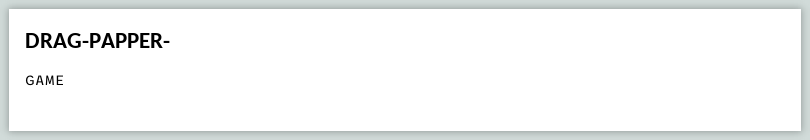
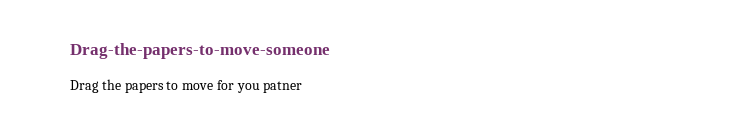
[25,33,170,48] [25,75,65,86] DRAG-PAPPER- // GAME -> [70,43,330,59] [70,79,303,93] Drag-the-papers-to-move-someone // Drag the papers to move for you patner

